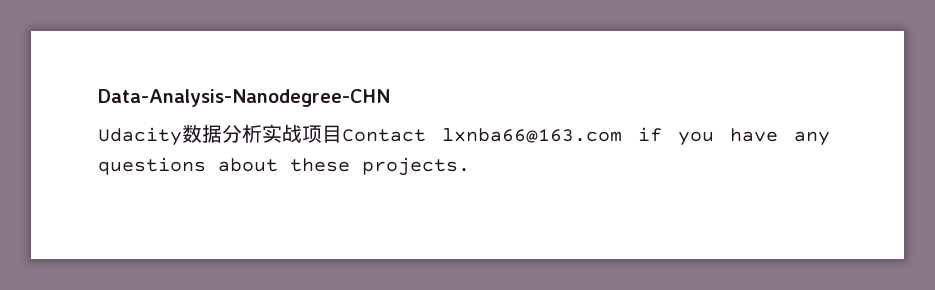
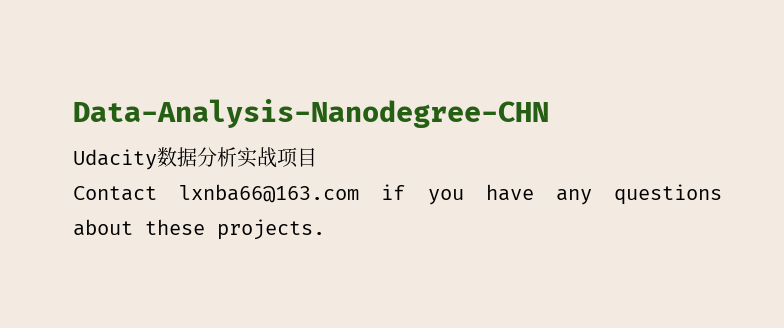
(342, 134) none -> (317, 157) //

